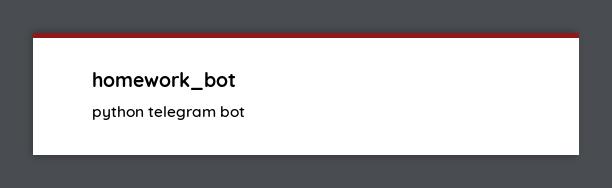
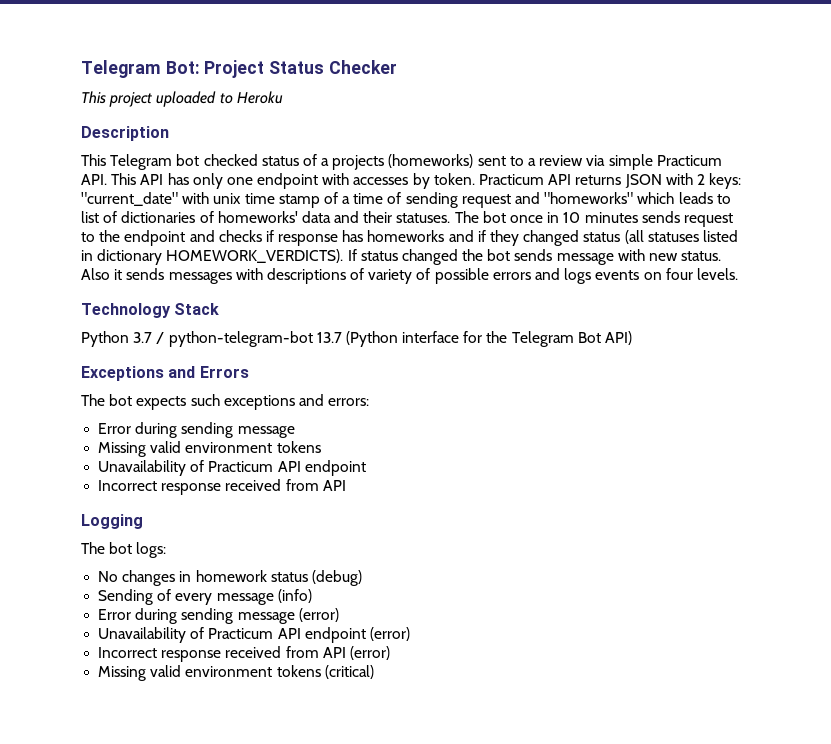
[92,72,236,90] [92,106,246,120] homework_bot // python telegram bot -> [81,60,397,78] [81,91,283,107] [81,126,169,141] [81,154,722,170] [81,173,742,189] [81,192,731,208] [81,211,733,227] [81,230,738,246] [81,249,722,265] [81,268,738,284] [81,303,220,318] [81,331,633,347] [81,366,249,381] [81,394,370,410] [98,422,295,438] [98,441,321,457] [98,460,366,476] [98,479,346,495] [81,514,143,529] [81,542,167,558] [98,570,362,586] [98,589,312,605] [98,608,339,624] [98,627,410,643] [98,646,390,662] [98,665,374,681] Telegram Bot: Project Status Checker // This project uploaded to Heroku // Description // This Telegram bot checked status of a projects (homeworks) sent to a review via simple Practicum API. This API has only one endpoint with accesses by token. Practicum API returns JSON with 2 keys: "current_date" with unix time stamp of a time of sending request and "homeworks" which leads to list of dictionaries of homeworks' data and their statuses. The bot once in 10 minutes sends request to the endpoint and checks if response has homeworks and if they changed status (all statuses listed in dictionary HOMEWORK_VERDICTS). If status changed the bot sends message with new status. Also it sends messages with descriptions of variety of possible errors and logs events on four levels. // Technology Stack // Python 3.7 / python-telegram-bot 13.7 (Python interface for the Telegram Bot API) // Exceptions and Errors // The bot expects such exceptions and errors: // Error during sending message // Missing valid environment tokens // Unavailability of Practicum API endpoint // Incorrect response received from API // Logging // The bot logs: // No changes in homework status (debug) // Sending of every message (info) // Error during sending message (error) // Unavailability of Practicum API endpoint (error) // Incorrect response received from API (error) // Missing valid environment tokens (critical)

